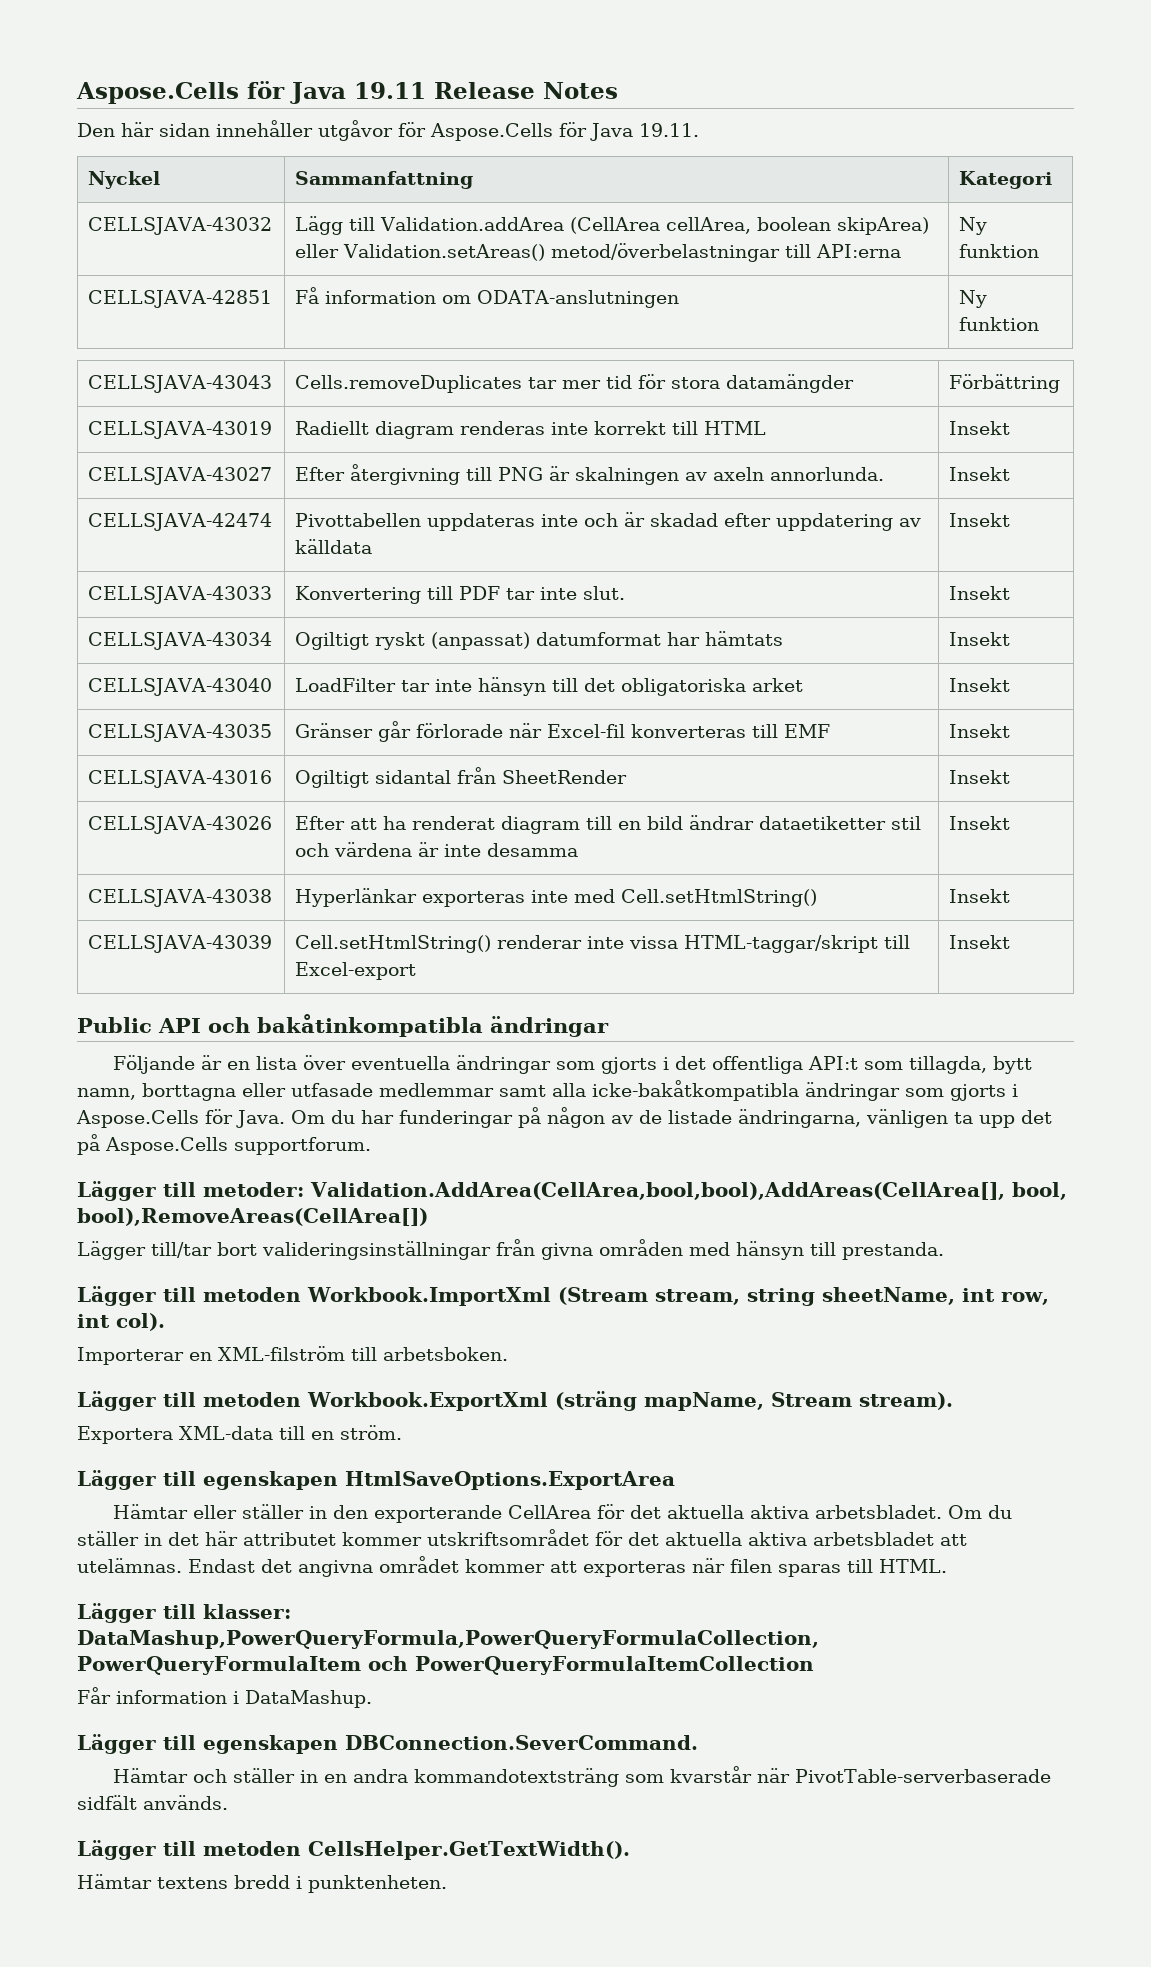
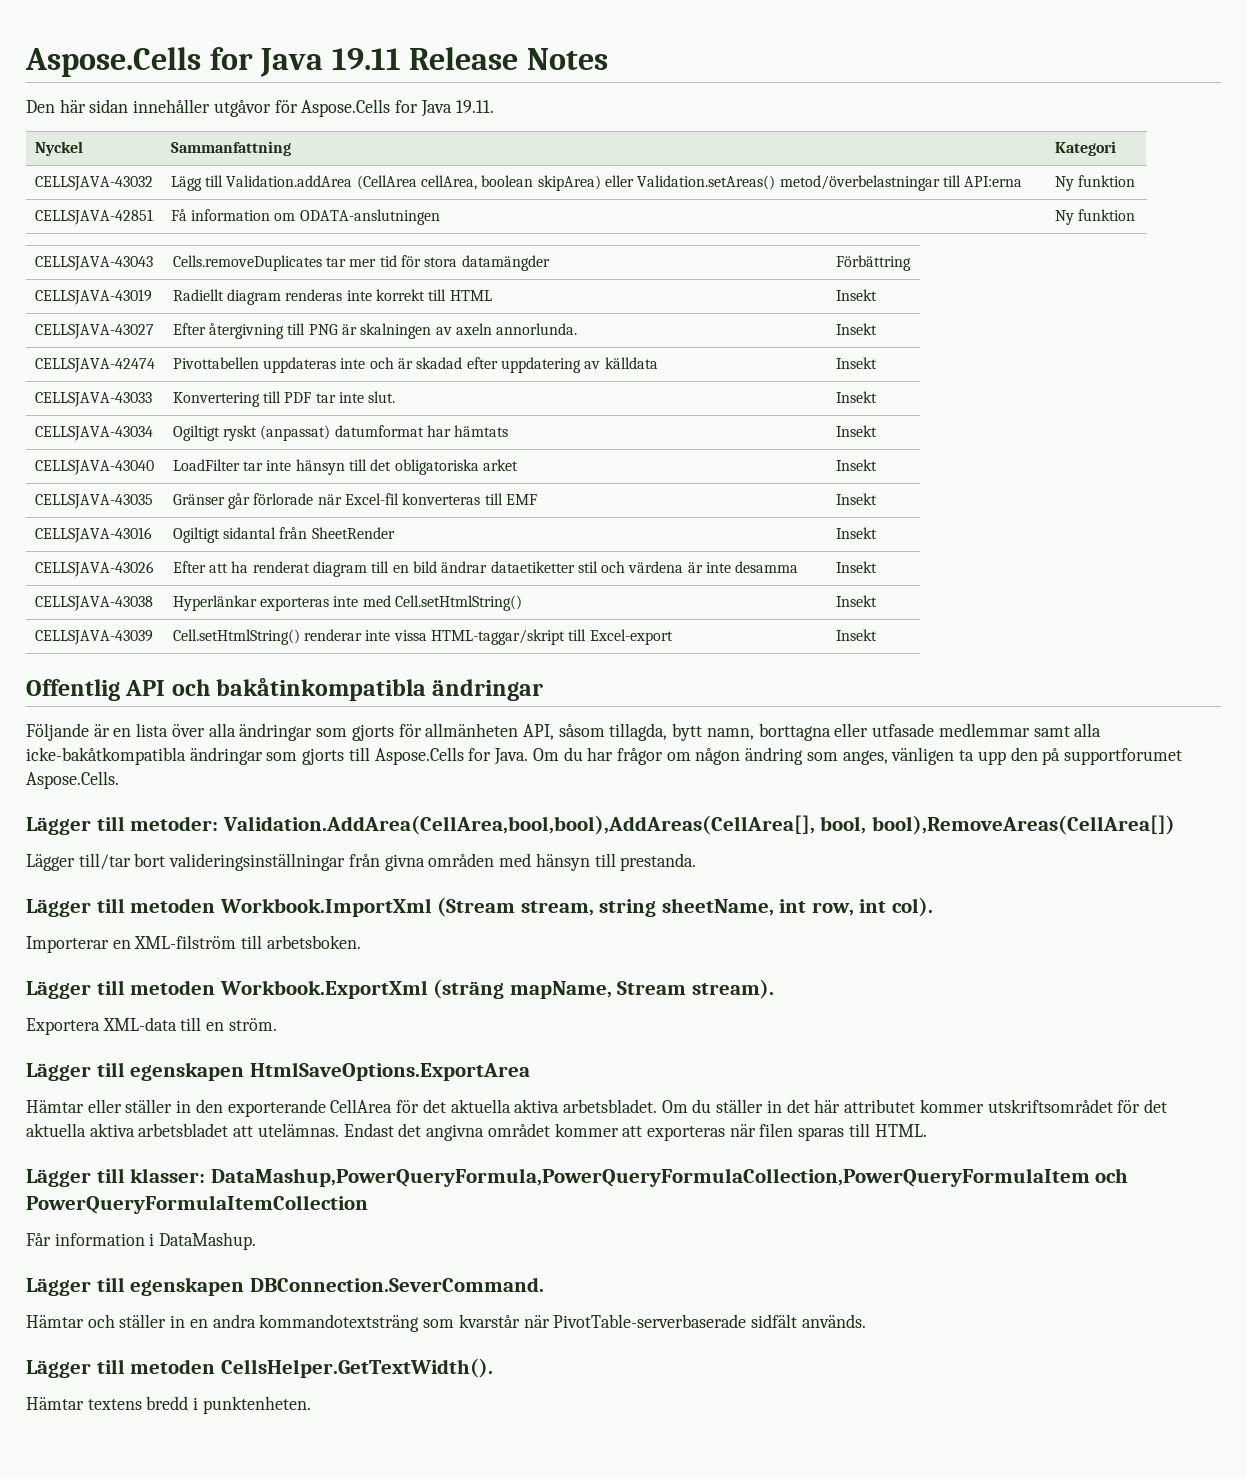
[76,81,285,104] Aspose.Cells för -> [25,47,253,77] Aspose.Cells for
[559,122,587,137] för -> [395,100,419,113] for
[77,1017,152,1033] Public -> [26,679,120,701] Offentlig
[350,1055,903,1074] eventuella ändringar som gjorts i det offentliga API:t som -> [208,723,605,741] alla ändringar som gjorts för allmänheten API, såsom
[1012,1084,1018,1097] [76,1109,233,1128] i Aspose.Cells för -> [348,747,492,765] till Aspose.Cells for
[399,1107,1052,1128] [77,1134,371,1155] funderingar på någon av de listade ändringarna, vänligen ta upp det på Aspose.Cells supportforum. -> [616,747,1182,765] [26,771,119,789] frågor om någon ändring som anges, vänligen ta upp den på supportforumet Aspose.Cells.

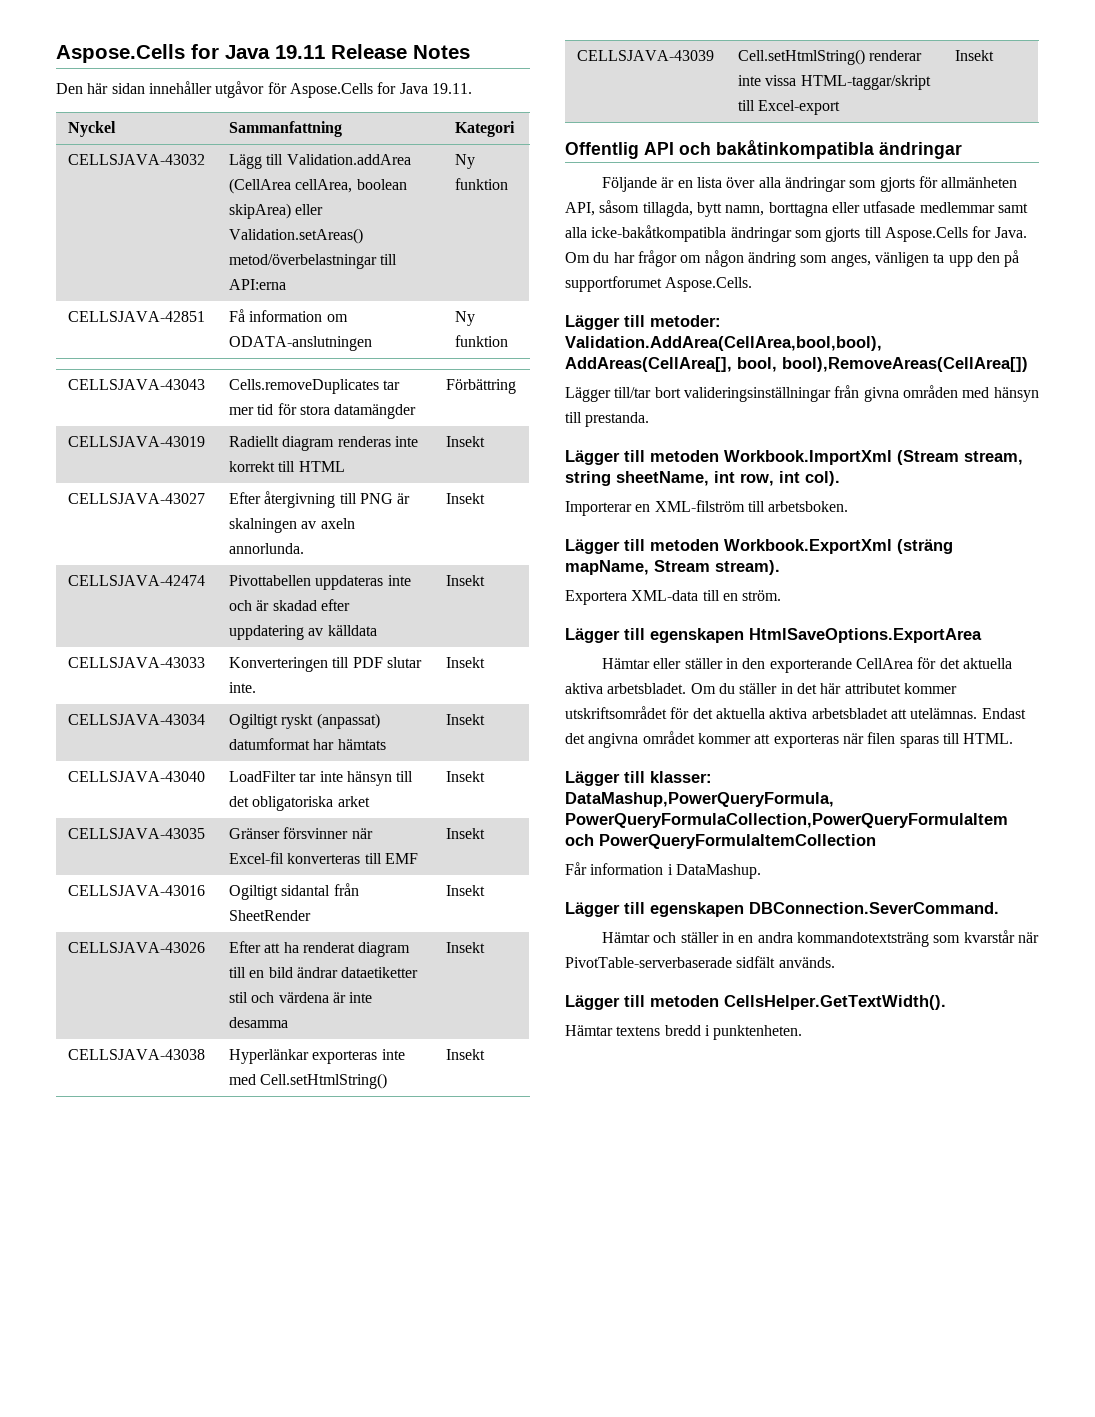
[172,392,260,407] Konvertering -> [228,657,328,672] Konverteringen
[315,391,396,403] tar inte slut. -> [386,657,422,668] [228,682,256,693] slutar inte.
[227,493,314,509] går förlorade -> [283,827,349,839] försvinner

